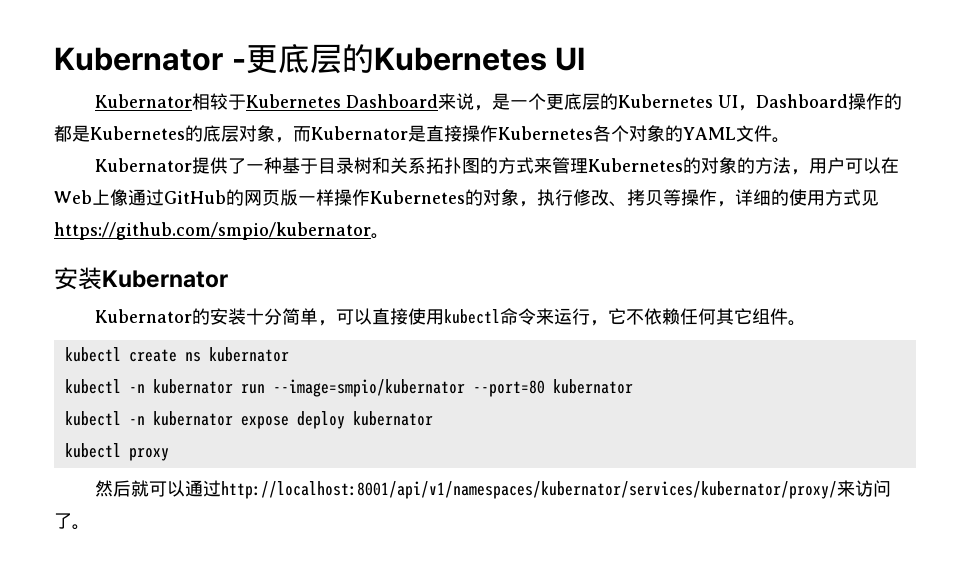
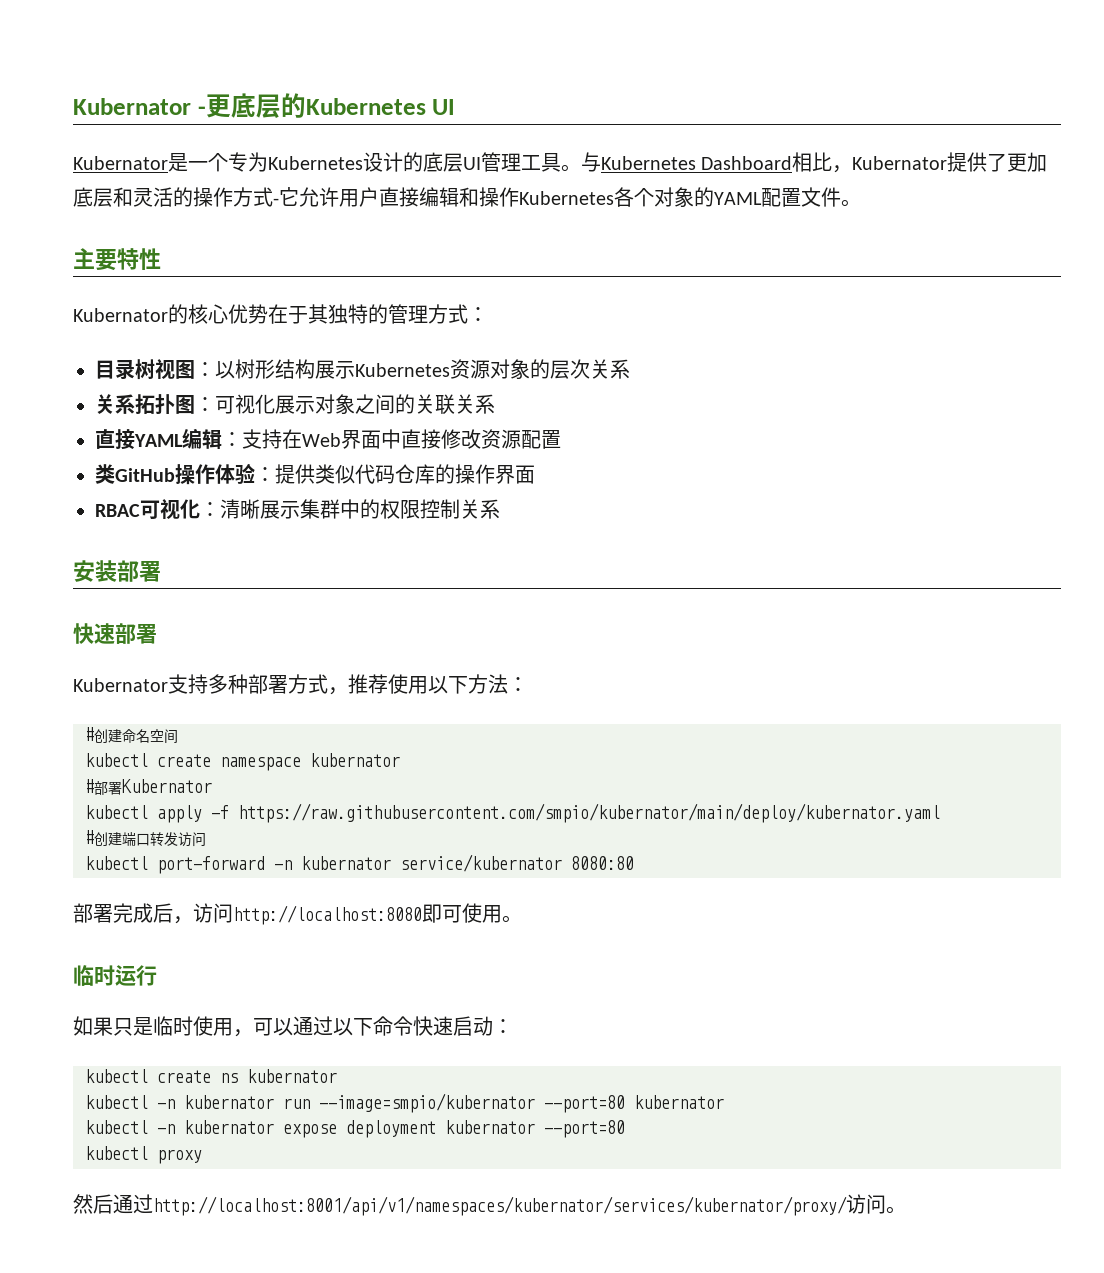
[192,93,903,111] [54,125,462,143] 相较于Kubernetes Dashboard来说，是一个更底层的Kubernetes UI，Dashboard操作的都是Kubernetes的底层对象，而Kubernator是直接 -> [168,152,1048,173] [73,187,479,207] 是一个专为Kubernetes设计的底层UI管理工具。与Kubernetes Dashboard相比，Kubernator提供了更加底层和灵活的操作方式-它允许用户直接编辑和
(736, 133) none -> [761,188,801,207] 配置
[95,157,900,175] [54,189,879,207] [54,222,389,240] [54,267,228,290] [95,308,807,326] // Kubernator提供了一种基于目录树和关系拓扑图的方式来管理Kubernetes的对象的方法，用户可以在Web上像通过GitHub的网页版一样操作Kubernetes的对象，执行修改、拷贝等操作，详细的使用方式见https://github.com/smpio/kubernator。 // 安装Kubernator // Kubernator的安装十分简单，可以直接使用kubectl命令来运行，它不依赖任何其它组件。 -> [73,248,161,271] [73,304,488,324] [95,359,630,380] [95,394,495,415] [95,428,561,450] [95,463,535,485] [95,499,500,519] [73,560,161,582] [73,623,157,644] [73,674,528,695] [85,727,178,744] [85,753,400,771] [85,779,212,795] [85,803,940,823] [85,830,206,847] [85,854,634,874] [73,903,522,925] [73,965,157,986] [73,1016,513,1037] // 主要特性 // Kubernator的核心优势在于其独特的管理方式： // 目录树视图：以树形结构展示Kubernetes资源对象的层次关系 // 关系拓扑图：可视化展示对象之间的关联关系 // 直接YAML编辑：支持在Web界面中直接修改资源配置 // 类GitHub操作体验：提供类似代码仓库的操作界面 // RBAC可视化：清晰展示集群中的权限控制关系 // 安装部署 // 快速部署 // Kubernator支持多种部署方式，推荐使用以下方法： // #创建命名空间 // kubectl create namespace kubernator // #部署Kubernator // kubectl apply -f https://raw.githubusercontent.com/smpio/kubernator/main/deploy/kubernator.yaml // #创建端口转发访问 // kubectl port-forward -n kubernator service/kubernator 8080:80 // 部署完成后，访问http://localhost:8080即可使用。 // 临时运行 // 如果只是临时使用，可以通过以下命令快速启动：
[296,411,433,429] deploy kubernator -> [346,1120,625,1138] deployment kubernator --port=80
[131,480,186,497] 就可以 -> (113, 1204) none
[837,480,892,497] [54,513,72,529] 来访问了 -> [846,1194,886,1214] 访问

